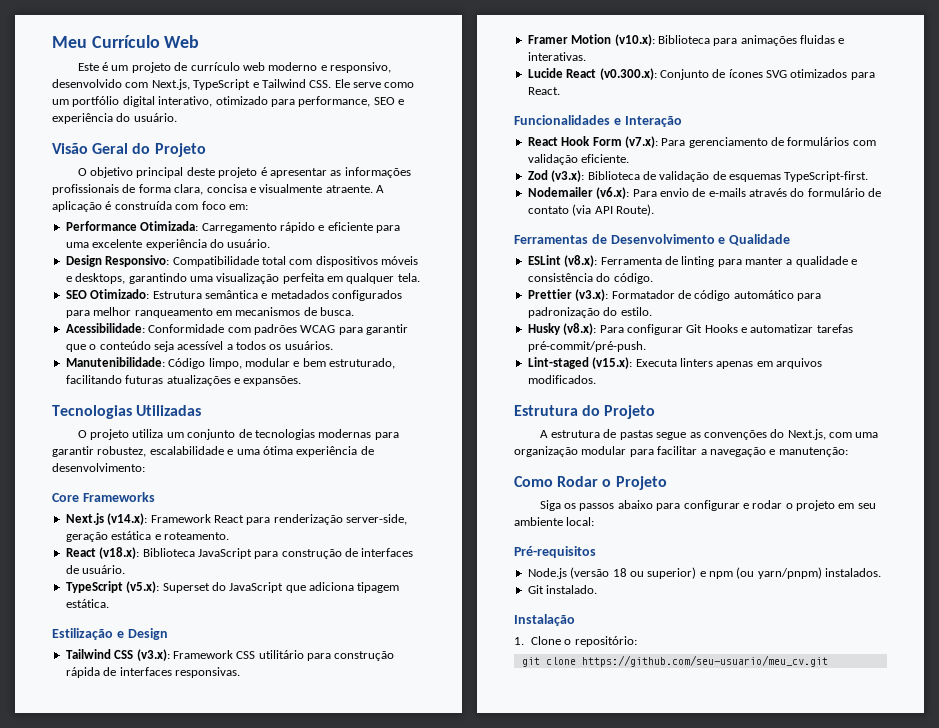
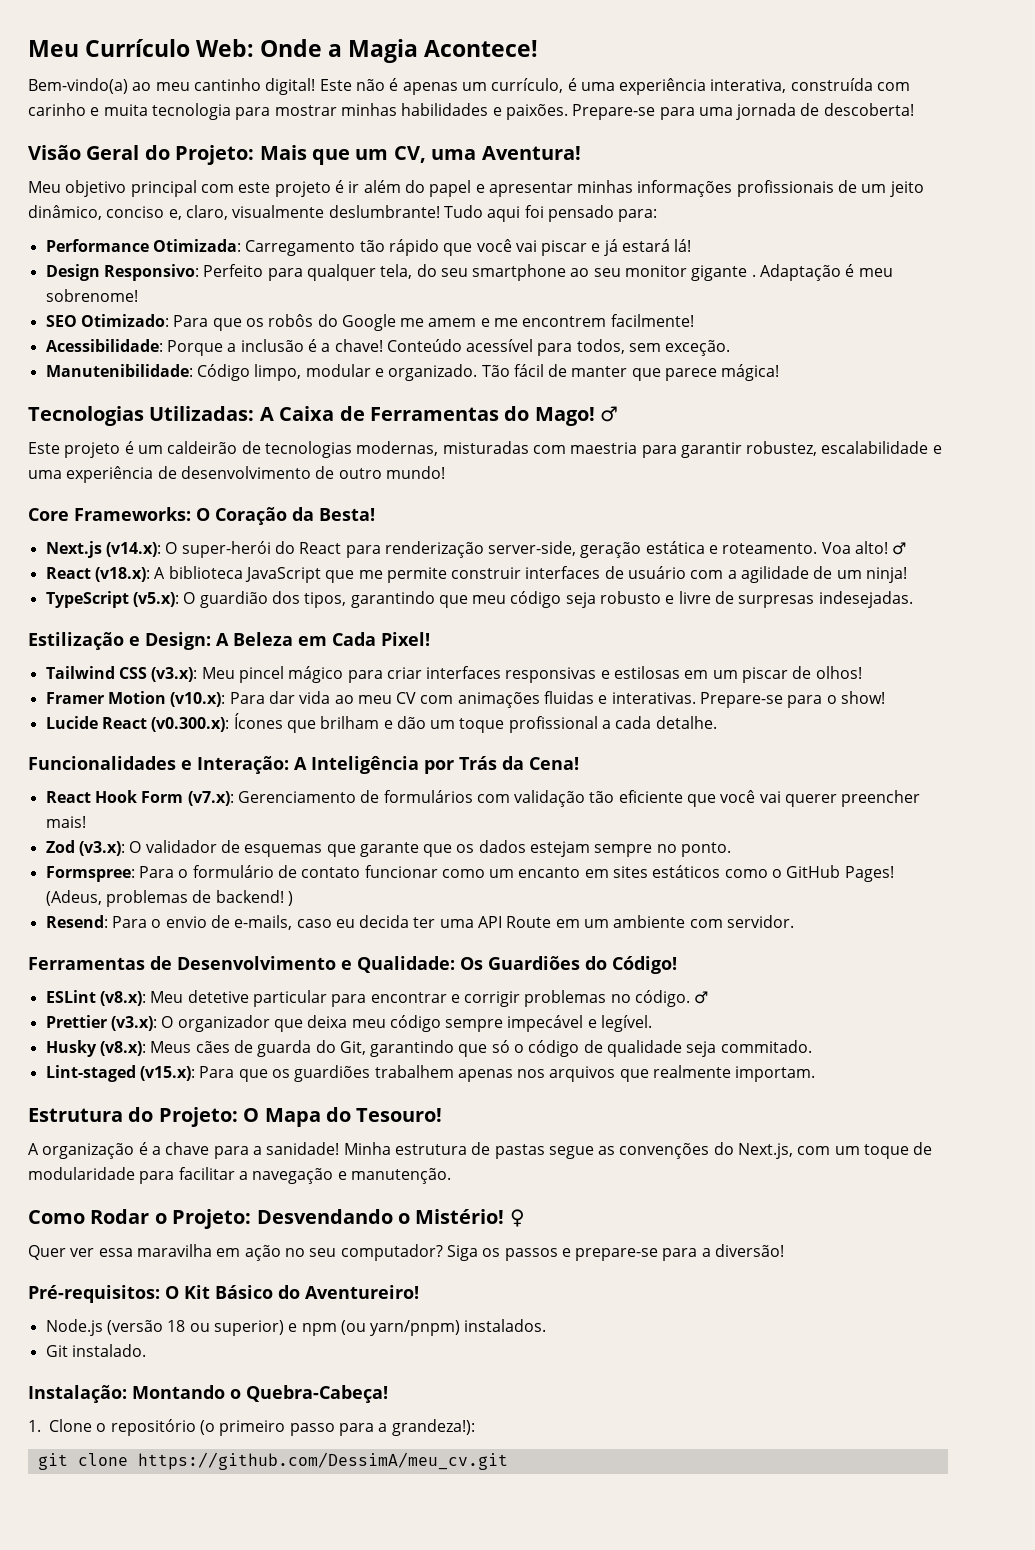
[164,35,200,48] [77,62,392,73] [52,79,415,90] [52,96,404,107] [52,113,177,124] [52,143,206,157] [77,167,411,178] [52,184,384,195] [52,201,248,212] [65,221,400,233] [65,239,271,250] [65,255,418,267] [65,273,420,284] [65,289,402,301] [65,307,354,318] [65,323,408,335] [65,341,333,352] Web // Este é um projeto de currículo web moderno e responsivo, desenvolvido com Next.js, TypeScript e Tailwind CSS. Ele serve como um portfólio digital interativo, otimizado para performance, SEO e experiência do usuário. // Visão Geral do Projeto // O objetivo principal deste projeto é apresentar as informações profissionais de forma clara, concisa e visualmente atraente. A aplicação é construída com foco em: // Performance Otimizada: Carregamento rápido e eficiente para uma excelente experiência do usuário. // Design Responsivo: Compatibilidade total com dispositivos móveis e desktops, garantindo uma visualização perfeita em qualquer tela. // SEO Otimizado: Estrutura semântica e metadados configurados para melhor ranqueamento em mecanismos de busca. // Acessibilidade: Conformidade com padrões WCAG para garantir que o conteúdo seja acessível a todos os usuários. -> [196,39,539,63] [28,78,911,95] [28,103,914,120] [28,145,581,165] [28,180,924,197] [28,205,658,222] [45,239,692,256] [45,264,893,281] [45,289,138,302] [45,314,694,331] [45,339,731,356] Web: Onde a Magia Acontece! // Bem-vindo(a) ao meu cantinho digital! Este não é apenas um currículo, é uma experiência interativa, construída com carinho e muita tecnologia para mostrar minhas habilidades e paixões. Prepare-se para uma jornada de descoberta! // Visão Geral do Projeto: Mais que um CV, uma Aventura! // Meu objetivo principal com este projeto é ir além do papel e apresentar minhas informações profissionais de um jeito dinâmico, conciso e, claro, visualmente deslumbrante! Tudo aqui foi pensado para: // Performance Otimizada: Carregamento tão rápido que você vai piscar e já estará lá! // Design Responsivo: Perfeito para qualquer tela, do seu smartphone ao seu monitor gigante . Adaptação é meu sobrenome! // SEO Otimizado: Para que os robôs do Google me amem e me encontrem facilmente! // Acessibilidade: Porque a inclusão é a chave! Conteúdo acessível para todos, sem exceção.
[302,358,395,369] [65,375,302,386] [52,405,202,419] [77,429,372,440] bem estruturado, facilitando futuras atualizações e expansões. // Tecnologias Utilizadas // O projeto utiliza um conjunto de tecnologias modernas -> [388,364,780,381] [28,406,619,426] [28,441,638,458] organizado. Tão fácil de manter que parece mágica! // Tecnologias Utilizadas: A Caixa de Ferramentas do Mago! ♂ // Este projeto é um caldeirão de tecnologias modernas, misturadas com maestria
[262,446,293,455] ótima -> (62, 474) none
[52,463,145,472] [52,492,155,502] desenvolvimento: // Core Frameworks -> [180,466,445,479] [28,507,375,525] desenvolvimento de outro mundo! // Core Frameworks: O Coração da Besta!
[150,514,211,523] Framework -> [165,541,295,558] O super-herói do
(229, 536) none -> [821,541,907,555] Voa alto! ♂
[142,548,414,559] [65,565,126,574] [65,581,400,593] [65,599,109,608] [52,628,168,640] [65,649,395,661] [65,667,240,678] [527,34,738,46] Biblioteca JavaScript para construção de interfaces de usuário. // TypeScript (v5.x): Superset do JavaScript que adiciona tipagem estática. // Estilização e Design // Tailwind CSS (v3.x): Framework CSS utilitário para construção rápida de interfaces responsivas. // Framer Motion (v10.x): Biblioteca para -> [154,566,908,583] [45,591,913,608] [28,632,430,650] [45,666,862,683] [45,691,454,707] A biblioteca JavaScript que me permite construir interfaces de usuário com a agilidade de um ninja! // TypeScript (v5.x): O guardião dos tipos, garantindo que meu código seja robusto e livre de surpresas indesejadas. // Estilização e Design: A Beleza em Cada Pixel! // Tailwind CSS (v3.x): Meu pincel mágico para criar interfaces responsivas e estilosas em um piscar de olhos! // Framer Motion (v10.x): Para dar vida ao meu CV com
(586, 56) none -> [700,691,886,708] Prepare-se para o show!
[659,69,875,80] [527,87,560,95] [514,115,682,127] Conjunto de ícones SVG otimizados para React. // Funcionalidades e Interação -> [233,713,717,733] [28,756,579,774] Ícones que brilham e dão um toque profissional a cada detalhe. // Funcionalidades e Interação: A Inteligência por Trás da Cena!
[661,137,768,148] Para gerenciamento -> [237,791,356,803] Gerenciamento
[581,154,630,163] [527,170,869,182] [527,187,882,199] [527,204,654,216] [514,234,791,246] [527,255,858,267] [527,273,611,282] eficiente. // Zod (v3.x): Biblioteca de validação de esquemas TypeScript-first. // Nodemailer (v6.x): Para envio de e-mails através do formulário de contato (via API Route). // Ferramentas de Desenvolvimento e Qualidade // ESLint (v8.x): Ferramenta de linting para manter a qualidade e consistência do -> [589,790,921,807] [45,816,86,828] [45,840,732,857] [45,865,894,882] [45,890,293,907] [45,915,795,930] [28,956,677,974] [45,990,631,1007] tão eficiente que você vai querer preencher mais! // Zod (v3.x): O validador de esquemas que garante que os dados estejam sempre no ponto. // Formspree: Para o formulário de contato funcionar como um encanto em sites estáticos como o GitHub Pages! (Adeus, problemas de backend! ) // Resend: Para o envio de e-mails, caso eu decida ter uma API Route em um ambiente com servidor. // Ferramentas de Desenvolvimento e Qualidade: Os Guardiões do Código! // ESLint (v8.x): Meu detetive particular para encontrar e corrigir problemas no
(653, 278) none -> [694,991,709,1004] ♂
[611,290,821,301] [527,307,652,318] [527,323,853,335] [527,341,646,352] [527,357,822,369] [527,375,596,384] [514,405,656,419] [539,430,548,438] Formatador de código automático para padronização do estilo. // Husky (v8.x): Para configurar Git Hooks e automatizar tarefas pré-commit/pré-push. // Lint-staged (v15.x): Executa linters apenas em arquivos modificados. // Estrutura do Projeto // A -> [161,1015,653,1032] [45,1040,812,1057] [45,1065,816,1082] [28,1107,443,1127] [28,1142,391,1159] O organizador que deixa meu código sempre impecável e legível. // Husky (v8.x): Meus cães de guarda do Git, garantindo que só o código de qualidade seja commitado. // Lint-staged (v15.x): Para que os guardiões trabalhem apenas nos arquivos que realmente importam. // Estrutura do Projeto: O Mapa do Tesouro! // A organização é a chave para a sanidade! Minha
[855,432,879,438] [514,446,627,457] uma organização modular -> [834,1142,933,1159] [28,1167,135,1180] um toque de modularidade
[778,447,848,457] manutenção: -> [350,1168,451,1184] manutenção.
[615,476,667,490] [539,500,876,511] [514,517,595,526] [514,546,596,558] Projeto // Siga os passos abaixo para configurar e rodar o projeto em seu ambiente local: // Pré-requisitos -> [172,1209,525,1229] [28,1244,785,1261] [28,1285,419,1303] Projeto: Desvendando o Mistério! ♀ // Quer ver essa maravilha em ação no seu computador? Siga os passos e prepare-se para a diversão! // Pré-requisitos: O Kit Básico do Aventureiro!
[514,614,575,626] Instalação -> [28,1385,388,1403] Instalação: Montando o Quebra-Cabeça!
[574,636,637,647] repositório: -> [110,1419,475,1436] repositório (o primeiro passo para a grandeza!):
[581,655,828,667] https://github.com/seu-usuario/meu_cv.git -> [137,1452,508,1470] https://github.com/DessimA/meu_cv.git

